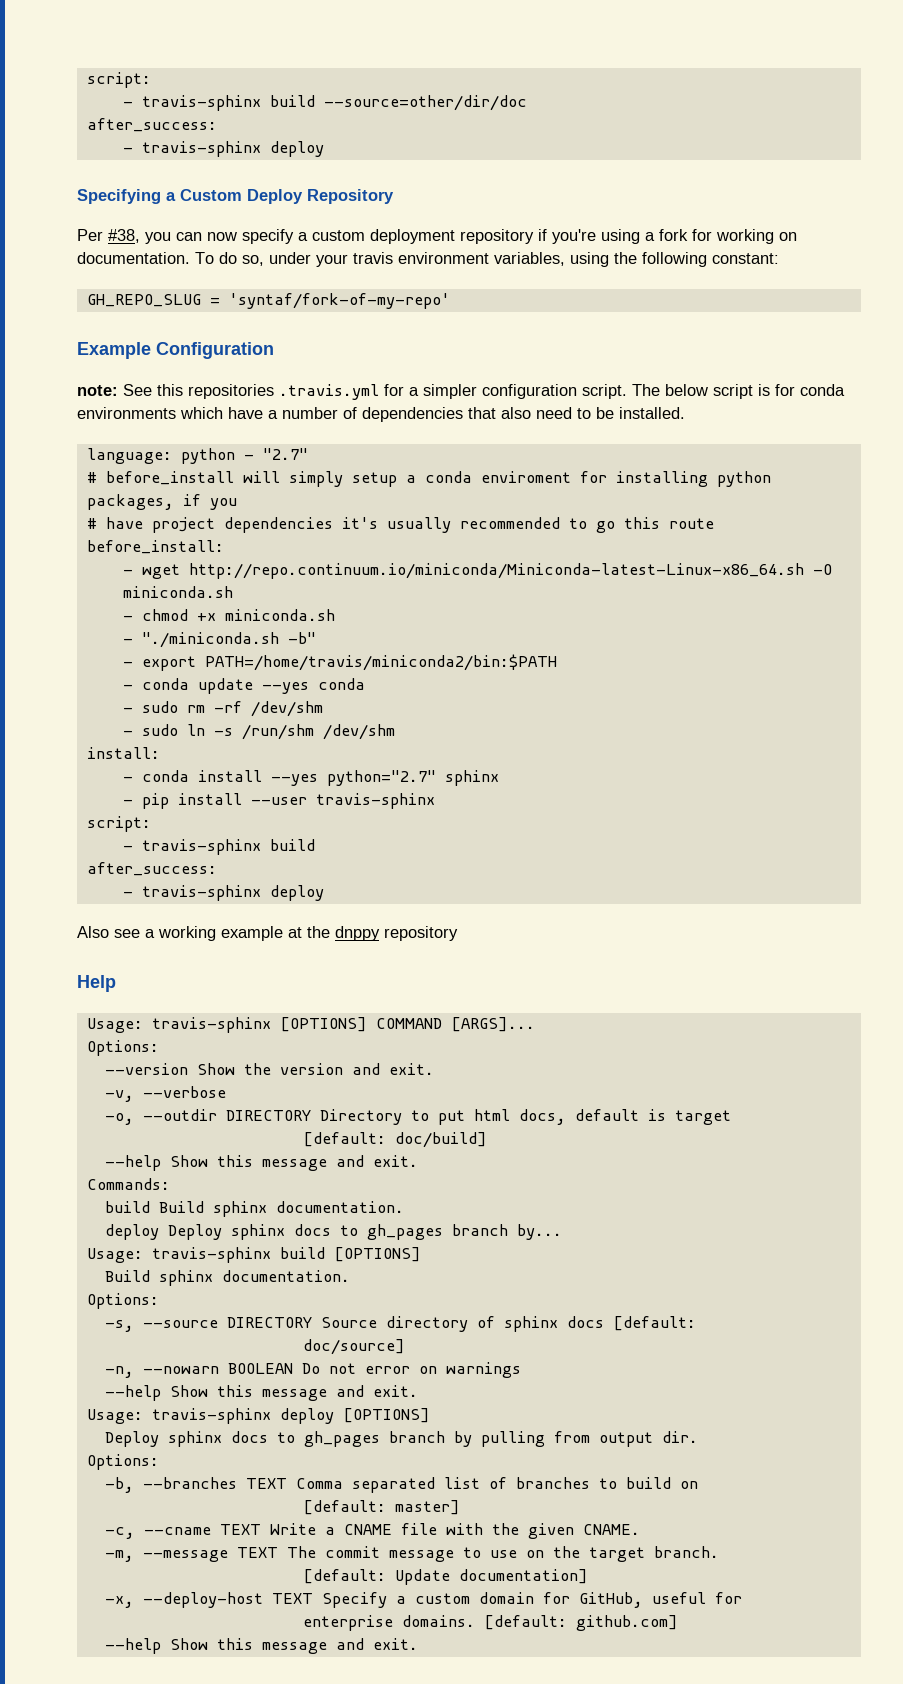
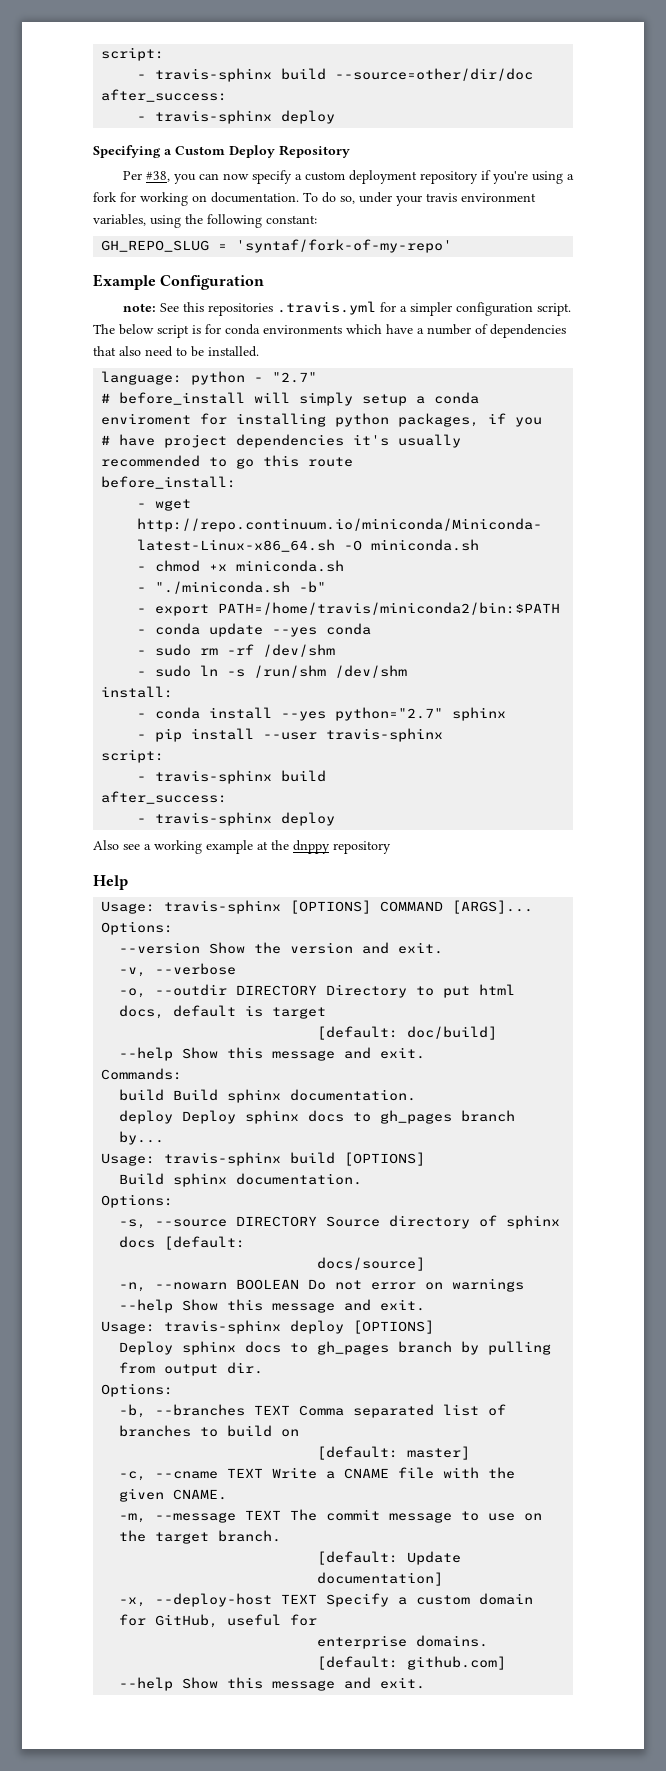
[302,1339,405,1355] doc/source] -> [317,1257,426,1271] docs/source]

